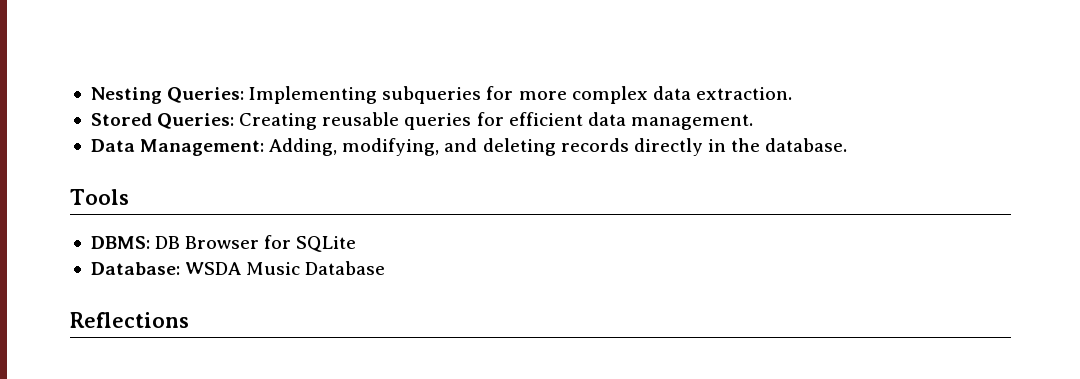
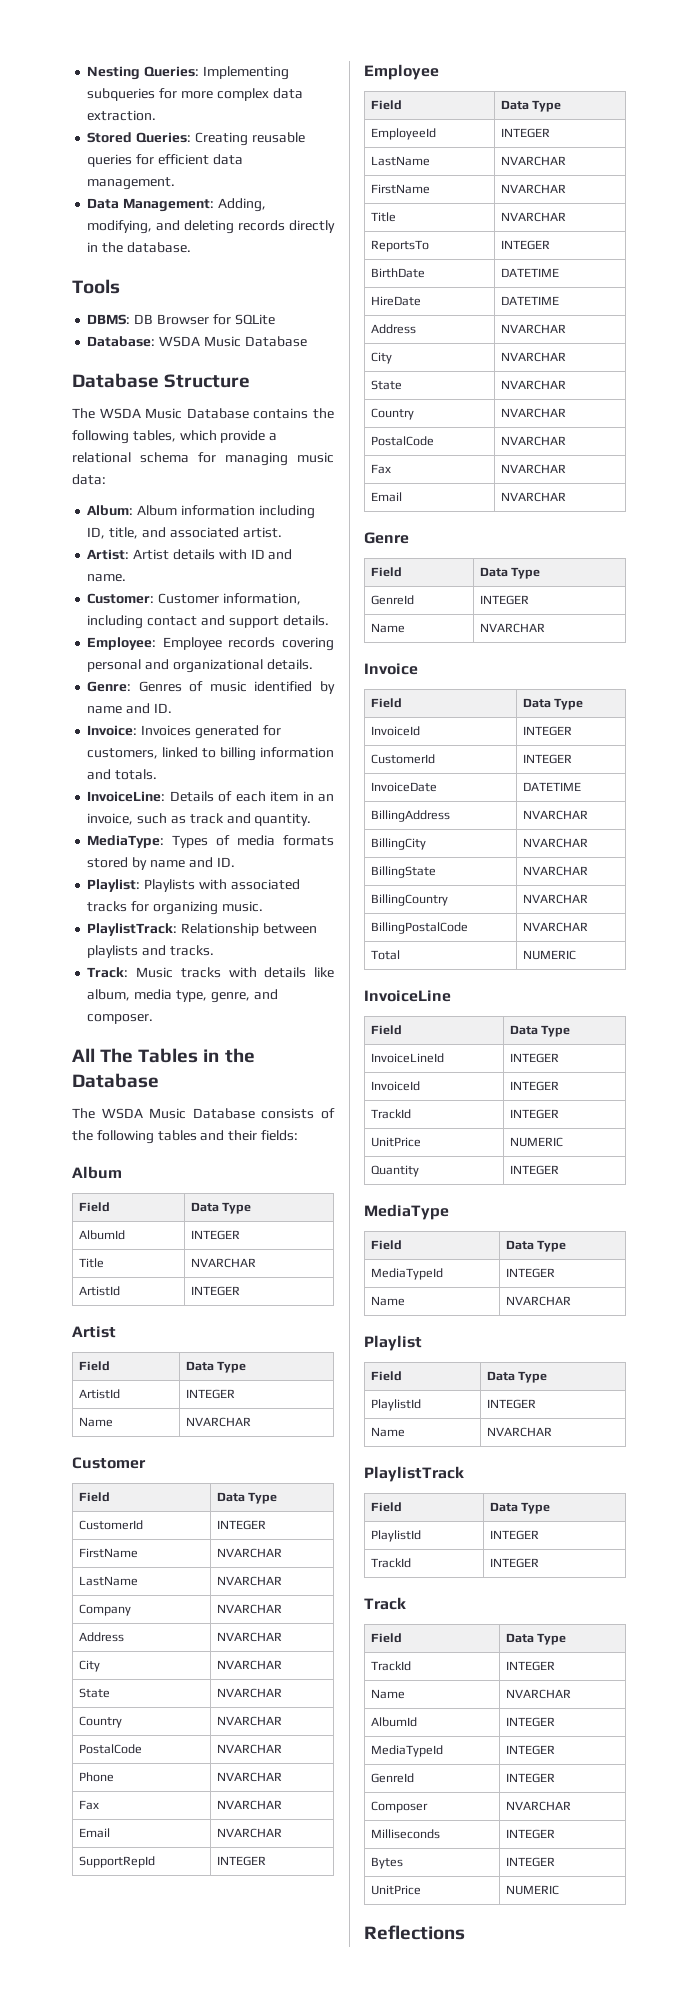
(386, 268) none -> [72,373,251,388] [72,408,334,419] [72,430,278,444] [72,452,334,466] [72,474,106,485] [87,505,315,519] [87,527,282,539] [87,549,293,560] [87,574,127,582] [87,593,301,605] [87,615,329,629] [87,637,334,651] [87,659,313,673] [87,681,335,694] [87,703,172,714] [87,725,281,739] [87,747,334,761] [87,769,158,780] [87,791,334,802] [87,813,312,826] [87,835,334,848] [87,857,235,870] [87,879,300,892] [87,901,263,915] [87,923,317,936] [87,945,214,958] [87,967,334,978] [87,989,278,1003] [87,1014,154,1024] [72,1048,255,1063] [72,1073,159,1088] [72,1108,335,1119] [72,1130,298,1144] [72,1166,122,1179] [78,1202,110,1212] [190,1202,252,1214] [78,1230,125,1240] [190,1230,240,1240] [78,1258,104,1268] [190,1258,256,1268] [78,1286,120,1296] [190,1286,240,1296] [72,1326,116,1338] [78,1361,110,1371] [185,1361,247,1373] [78,1389,120,1399] [185,1389,235,1399] [78,1417,113,1427] [185,1417,251,1427] [72,1457,146,1469] [78,1492,110,1502] [216,1492,278,1504] [78,1520,143,1530] [216,1520,266,1530] [78,1548,138,1558] [216,1548,282,1558] [78,1576,138,1586] [216,1576,282,1586] [78,1604,131,1616] [216,1604,282,1614] [78,1632,124,1642] [216,1632,282,1642] [78,1660,100,1672] [216,1660,282,1670] [78,1688,110,1698] [216,1688,282,1698] [78,1716,122,1728] [216,1716,282,1726] [78,1744,142,1754] [216,1744,282,1754] [78,1772,114,1782] [216,1772,282,1782] [78,1800,99,1810] [216,1800,282,1810] [78,1828,110,1838] [216,1828,282,1838] [78,1856,155,1868] [216,1856,266,1866] [364,64,439,80] [370,100,402,110] [500,100,562,112] [370,128,436,140] [500,128,550,138] [370,156,430,166] [500,156,566,166] [370,184,430,194] [500,184,566,194] [370,212,396,222] [500,212,566,222] [370,240,429,252] [500,240,550,250] [370,268,425,278] [500,268,559,277] [370,296,421,306] [500,296,559,305] [370,324,416,334] [500,324,566,334] [370,352,392,364] [500,352,566,362] [370,380,402,390] [500,380,566,390] [370,408,414,420] [500,408,566,418] [370,436,434,446] [500,436,566,446] [370,464,391,474] [500,464,566,474] [370,492,402,502] [500,492,566,502] [364,532,409,544] [370,567,402,577] [479,567,541,579] [370,595,414,605] [479,595,529,605] [370,623,405,633] [479,623,545,633] [364,663,418,675] [370,698,402,708] [522,698,584,710] [370,726,420,736] [522,726,572,736] [370,754,435,764] [522,754,572,764] [370,782,437,792] [522,782,581,791] [370,810,450,822] [522,810,588,820] [370,838,426,850] [522,838,588,848] [370,866,436,878] [522,866,588,876] [370,894,448,906] [522,894,588,904] [370,922,468,934] [522,922,588,932] [370,950,400,960] [522,950,576,960] [364,990,451,1002] [370,1025,402,1035] [509,1025,571,1037] [370,1053,444,1063] [509,1053,559,1063] [370,1081,420,1091] [509,1081,559,1091] [370,1109,411,1119] [509,1109,559,1119] [370,1137,421,1147] [509,1137,563,1147] [370,1165,419,1177] [509,1165,559,1175] [364,1204,449,1220] [370,1240,402,1250] [505,1240,567,1252] [370,1268,443,1280] [505,1268,555,1278] [370,1296,405,1306] [505,1296,571,1306] [364,1335,422,1351] [370,1371,402,1381] [486,1371,548,1383] [370,1399,421,1411] [486,1399,536,1409] [370,1427,405,1437] [486,1427,552,1437] [364,1466,464,1482] [370,1502,402,1512] [489,1502,551,1514] [370,1530,421,1542] [489,1530,539,1540] [370,1558,411,1568] [489,1558,539,1568] [364,1597,406,1610] [370,1633,402,1643] [505,1633,567,1645] [370,1661,411,1671] [505,1661,555,1671] [370,1689,405,1699] [505,1689,571,1699] [370,1717,417,1727] [505,1717,555,1727] [370,1745,443,1757] [505,1745,555,1755] [370,1773,414,1783] [505,1773,555,1783] [370,1801,428,1813] [505,1801,571,1811] [370,1829,440,1839] [505,1829,555,1839] [370,1857,403,1869] [505,1857,555,1867] [370,1885,421,1895] [505,1885,559,1895] // Database Structure // The WSDA Music Database contains the following tables, which provide a relational schema for managing music data: // Album: Album information including ID, title, and associated artist. // Artist: Artist details with ID and name. // Customer: Customer information, including contact and support details. // Employee: Employee records covering personal and organizational details. // Genre: Genres of music identified by name and ID. // Invoice: Invoices generated for customers, linked to billing information and totals. // InvoiceLine: Details of each item in an invoice, such as track and quantity. // MediaType: Types of media formats stored by name and ID. // Playlist: Playlists with associated tracks for organizing music. // PlaylistTrack: Relationship between playlists and tracks. // Track: Music tracks with details like album, media type, genre, and composer. // All The Tables in the Database // The WSDA Music Database consists of the following tables and their fields: // Album // Field | Data Type // AlbumId | INTEGER // Title | NVARCHAR // ArtistId | INTEGER // Artist // Field | Data Type // ArtistId | INTEGER // Name | NVARCHAR // Customer // Field | Data Type // CustomerId | INTEGER // FirstName | NVARCHAR // LastName | NVARCHAR // Company | NVARCHAR // Address | NVARCHAR // City | NVARCHAR // State | NVARCHAR // Country | NVARCHAR // PostalCode | NVARCHAR // Phone | NVARCHAR // Fax | NVARCHAR // Email | NVARCHAR // SupportRepId | INTEGER // Employee // Field | Data Type // EmployeeId | INTEGER // LastName | NVARCHAR // FirstName | NVARCHAR // Title | NVARCHAR // ReportsTo | INTEGER // BirthDate | DATETIME // HireDate | DATETIME // Address | NVARCHAR // City | NVARCHAR // State | NVARCHAR // Country | NVARCHAR // PostalCode | NVARCHAR // Fax | NVARCHAR // Email | NVARCHAR // Genre // Field | Data Type // GenreId | INTEGER // Name | NVARCHAR // Invoice // Field | Data Type // InvoiceId | INTEGER // CustomerId | INTEGER // InvoiceDate | DATETIME // BillingAddress | NVARCHAR // BillingCity | NVARCHAR // BillingState | NVARCHAR // BillingCountry | NVARCHAR // BillingPostalCode | NVARCHAR // Total | NUMERIC // InvoiceLine // Field | Data Type // InvoiceLineId | INTEGER // InvoiceId | INTEGER // TrackId | INTEGER // UnitPrice | NUMERIC // Quantity | INTEGER // MediaType // Field | Data Type // MediaTypeId | INTEGER // Name | NVARCHAR // Playlist // Field | Data Type // PlaylistId | INTEGER // Name | NVARCHAR // PlaylistTrack // Field | Data Type // PlaylistId | INTEGER // TrackId | INTEGER // Track // Field | Data Type // TrackId | INTEGER // Name | NVARCHAR // AlbumId | INTEGER // MediaTypeId | INTEGER // GenreId | INTEGER // Composer | NVARCHAR // Milliseconds | INTEGER // Bytes | INTEGER // UnitPrice | NUMERIC

